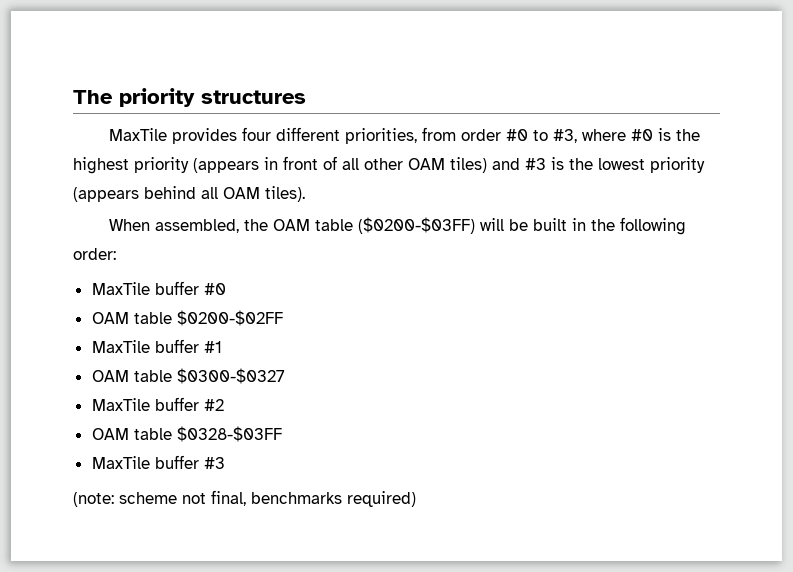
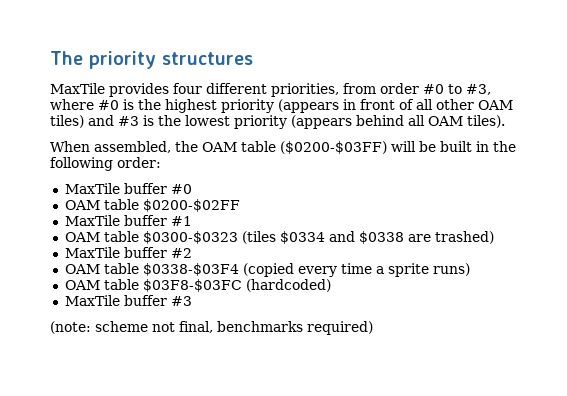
[176,368,285,384] $0300-$0327 -> [142,231,494,244] $0300-$0323 (tiles $0334 and $0338 are trashed)
[176,426,282,442] $0328-$03FF -> [142,263,470,277] [64,279,331,292] $0338-$03F4 (copied every time a sprite runs) // OAM table $03F8-$03FC (hardcoded)

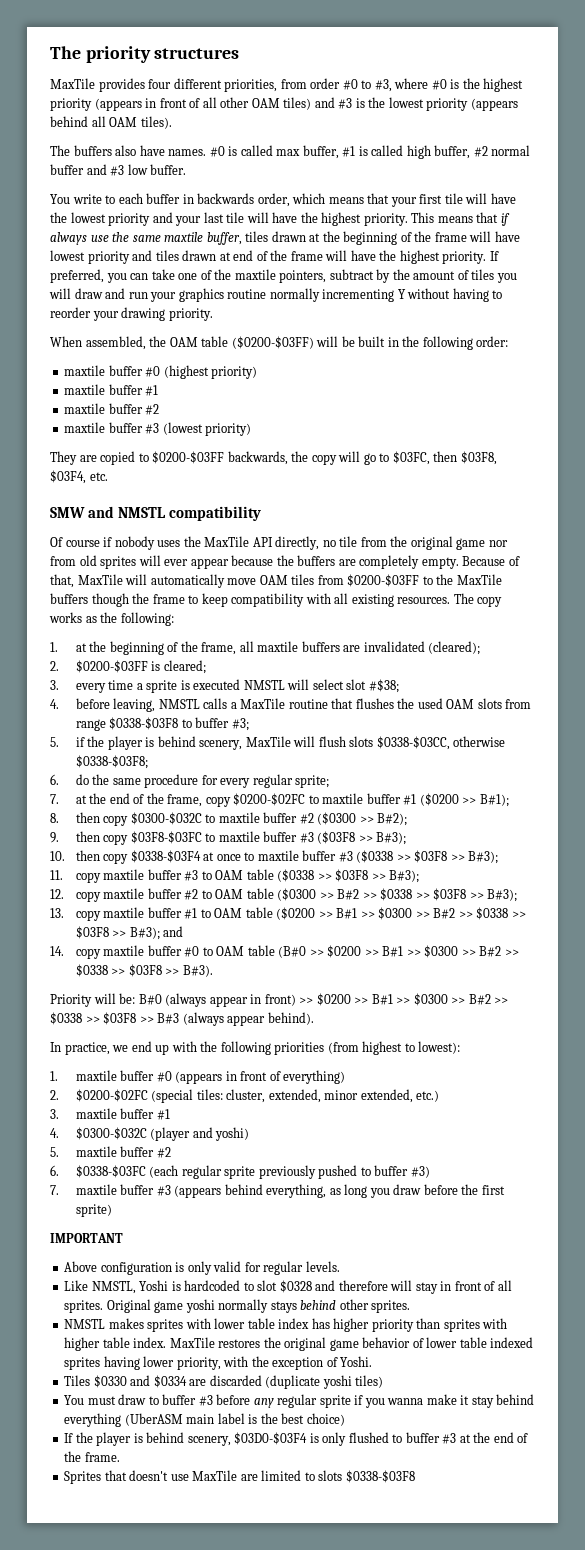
(505, 121) none -> [50,145,531,159] [50,164,187,176] [50,193,516,207] [50,212,510,226] [50,231,520,245] [50,250,499,264] [50,269,517,283] [49,288,503,302] [50,307,213,321] // The buffers also have names. #0 is called max buffer, #1 is called high buffer, #2 normal buffer and #3 low buffer. // You write to each buffer in backwards order, which means that your first tile will have the lowest priority and your last tile will have the highest priority. This means that if always use the same maxtile buffer, tiles drawn at the beginning of the frame will have lowest priority and tiles drawn at end of the frame will have the highest priority. If preferred, you can take one of the maxtile pointers, subtract by the amount of tiles you will draw and run your graphics routine normally incrementing Y without having to reorder your drawing priority.
[64,183,192,194] [64,199,240,212] [64,215,192,226] [64,231,494,244] [64,247,192,258] [64,263,470,277] [64,279,331,292] [64,295,192,306] [50,321,373,335] MaxTile buffer #0 // OAM table $0200-$02FF // MaxTile buffer #1 // OAM table $0300-$0323 (tiles $0334 and $0338 are trashed) // MaxTile buffer #2 // OAM table $0338-$03F4 (copied every time a sprite runs) // OAM table $03F8-$03FC (hardcoded) // MaxTile buffer #3 // (note: scheme not final, benchmarks required) -> [64,365,258,379] [64,384,159,396] [64,403,160,415] [64,422,252,436] [50,451,497,465] [50,470,108,484] [50,506,262,521] [50,536,508,550] [50,555,520,569] [50,574,502,588] [50,593,503,607] [49,612,174,626] [50,641,481,655] [50,660,206,674] [50,679,399,693] [50,698,532,712] [75,717,249,731] [50,736,506,750] [75,755,148,769] [50,774,330,788] [50,793,509,807] [50,812,408,826] [50,831,407,845] [50,850,499,864] [50,869,420,883] [50,888,518,902] [50,907,526,921] [75,926,184,940] [50,945,519,959] [75,964,213,977] [50,993,509,1007] [50,1012,314,1026] [50,1041,461,1055] [50,1070,346,1084] [50,1089,440,1103] [50,1108,170,1120] [50,1127,250,1141] [50,1146,171,1158] [50,1165,430,1179] [50,1184,505,1198] [75,1204,112,1217] [50,1233,123,1243] [64,1261,340,1275] [64,1280,512,1294] [64,1299,411,1313] [64,1318,508,1332] [64,1337,534,1351] [64,1356,373,1370] [64,1375,384,1389] [64,1394,535,1408] [64,1413,345,1427] [64,1432,529,1446] [64,1451,120,1462] [64,1470,415,1484] maxtile buffer #0 (highest priority) // maxtile buffer #1 // maxtile buffer #2 // maxtile buffer #3 (lowest priority) // They are copied to $0200-$03FF backwards, the copy will go to $03FC, then $03F8, $03F4, etc. // SMW and NMSTL compatibility // Of course if nobody uses the MaxTile API directly, no tile from the original game nor from old sprites will ever appear because the buffers are completely empty. Because of that, MaxTile will automatically move OAM tiles from $0200-$03FF to the MaxTile buffers though the frame to keep compatibility with all existing resources. The copy works as the following: // 1. at the beginning of the frame, all maxtile buffers are invalidated (cleared); // 2. $0200-$03FF is cleared; // 3. every time a sprite is executed NMSTL will select slot #$38; // 4. before leaving, NMSTL calls a MaxTile routine that flushes the used OAM slots from range $0338-$03F8 to buffer #3; // 5. if the player is behind scenery, MaxTile will flush slots $0338-$03CC, otherwise $0338-$03F8; // 6. do the same procedure for every regular sprite; // 7. at the end of the frame, copy $0200-$02FC to maxtile buffer #1 ($0200 >> B#1); // 8. then copy $0300-$032C to maxtile buffer #2 ($0300 >> B#2); // 9. then copy $03F8-$03FC to maxtile buffer #3 ($03F8 >> B#3); // 10. then copy $0338-$03F4 at once to maxtile buffer #3 ($0338 >> $03F8 >> B#3); // 11. copy maxtile buffer #3 to OAM table ($0338 >> $03F8 >> B#3); // 12. copy maxtile buffer #2 to OAM table ($0300 >> B#2 >> $0338 >> $03F8 >> B#3); // 13. copy maxtile buffer #1 to OAM table ($0200 >> B#1 >> $0300 >> B#2 >> $0338 >> $03F8 >> B#3); and // 14. copy maxtile buffer #0 to OAM table (B#0 >> $0200 >> B#1 >> $0300 >> B#2 >> $0338 >> $03F8 >> B#3). // Priority will be: B#0 (always appear in front) >> $0200 >> B#1 >> $0300 >> B#2 >> $0338 >> $03F8 >> B#3 (always appear behind). // In practice, we end up with the following priorities (from highest to lowest): // 1. maxtile buffer #0 (appears in front of everything) // 2. $0200-$02FC (special tiles: cluster, extended, minor extended, etc.) // 3. maxtile buffer #1 // 4. $0300-$032C (player and yoshi) // 5. maxtile buffer #2 // 6. $0338-$03FC (each regular sprite previously pushed to buffer #3) // 7. maxtile buffer #3 (appears behind everything, as long you draw before the first sprite) // IMPORTANT // Above configuration is only valid for regular levels. // Like NMSTL, Yoshi is hardcoded to slot $0328 and therefore will stay in front of all sprites. Original game yoshi normally stays behind other sprites. // NMSTL makes sprites with lower table index has higher priority than sprites with higher table index. MaxTile restores the original game behavior of lower table indexed sprites having lower priority, with the exception of Yoshi. // Tiles $0330 and $0334 are discarded (duplicate yoshi tiles) // You must draw to buffer #3 before any regular sprite if you wanna make it stay behind everything (UberASM main label is the best choice) // If the player is behind scenery, $03D0-$03F4 is only flushed to buffer #3 at the end of the frame. // Sprites that doesn't use MaxTile are limited to slots $0338-$03F8

